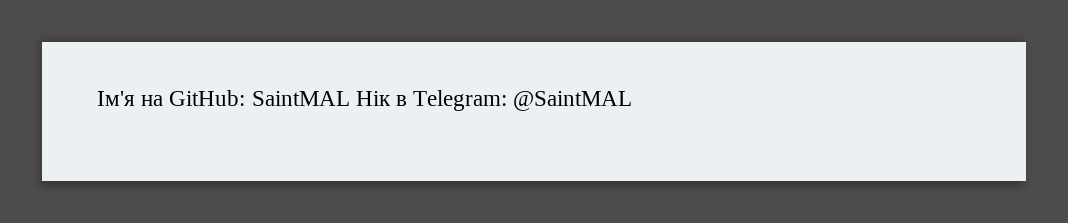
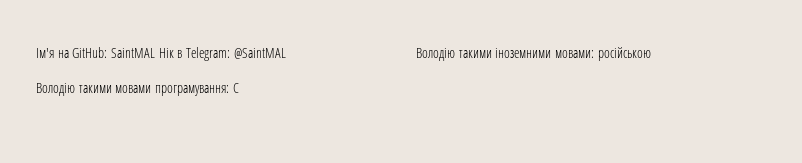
(633, 101) none -> [36,83,239,96] [416,47,651,61] // Володію такими мовами програмування: С // Володію такими іноземними мовами: російською

